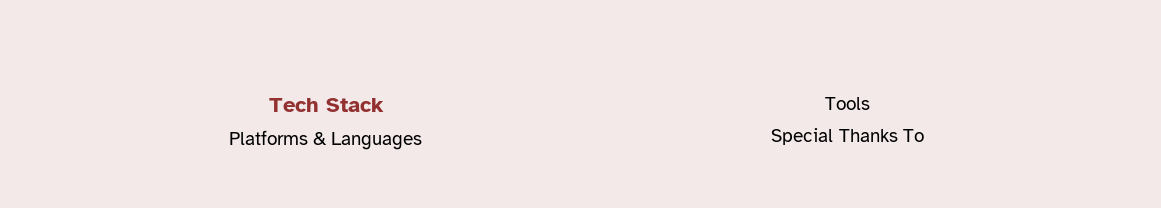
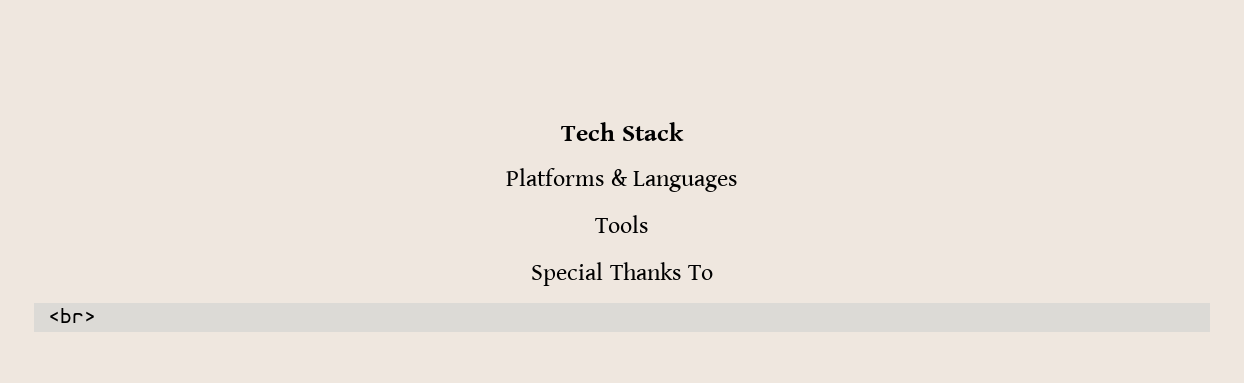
(924, 135) none -> [48,308,97,323] // <br>

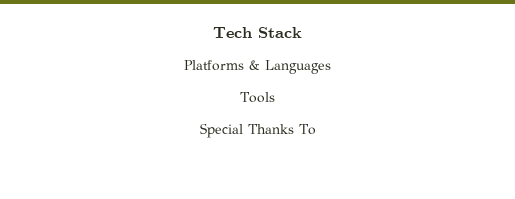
[48,308,97,323] // <br> -> (316, 129) none

